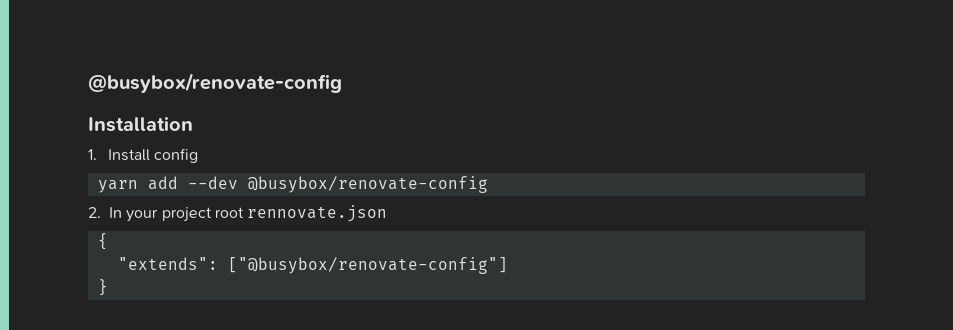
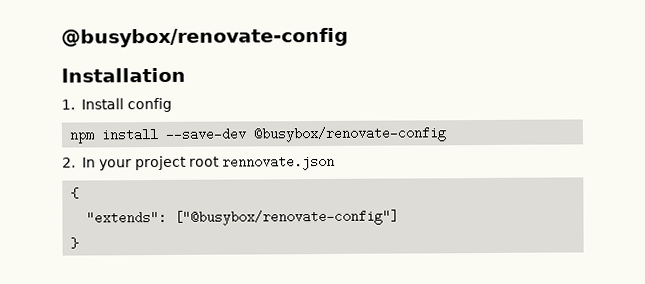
[97,176,238,193] yarn add --dev -> [69,127,247,144] npm install --save-dev

